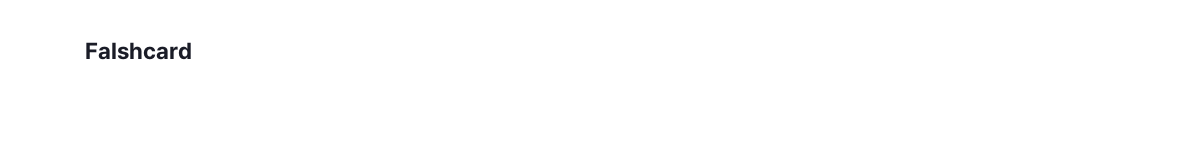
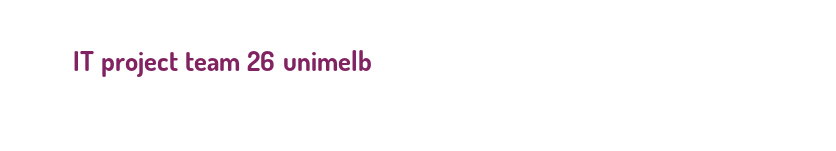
[85,42,192,60] Falshcard -> [73,50,372,77] IT project team 26 unimelb

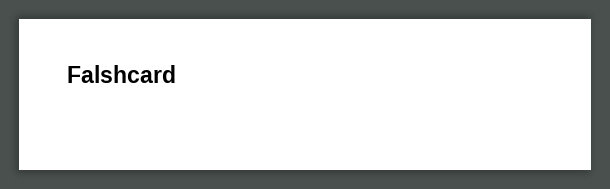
[73,50,372,77] IT project team 26 unimelb -> [67,65,176,83] Falshcard

